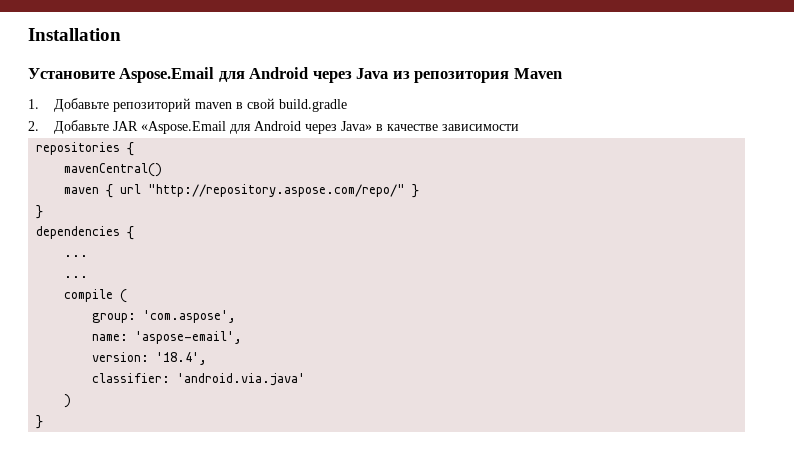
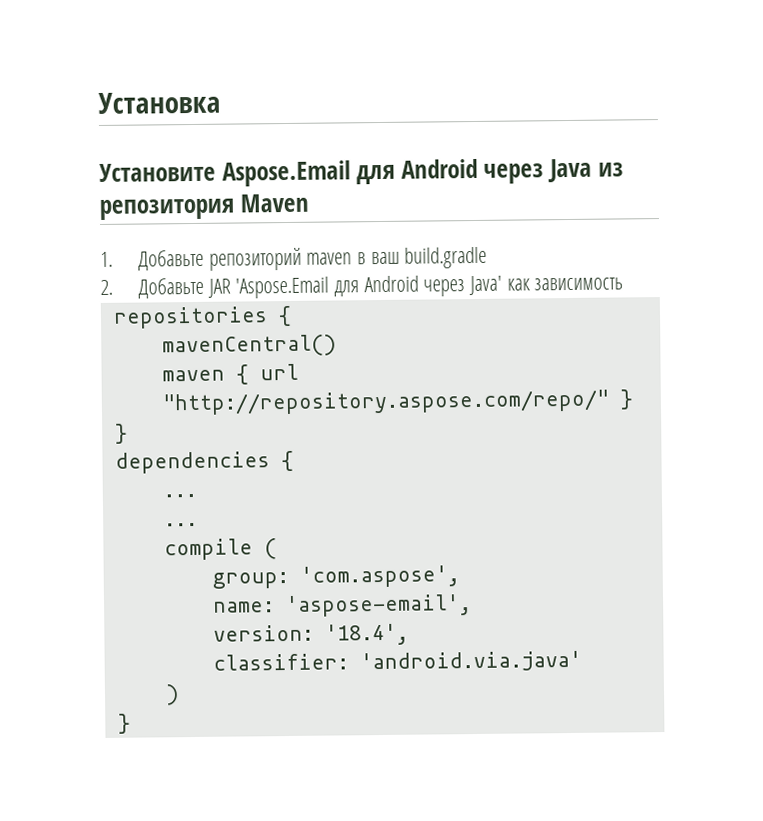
[28,28,121,41] Installation -> [98,91,221,114] Установка
[246,98,275,109] свой -> [370,251,400,265] ваш
[140,121,519,134] «Aspose.Email для Android через Java» в качестве зависимости -> [235,275,624,299] 'Aspose.Email для Android через Java' как зависимость

